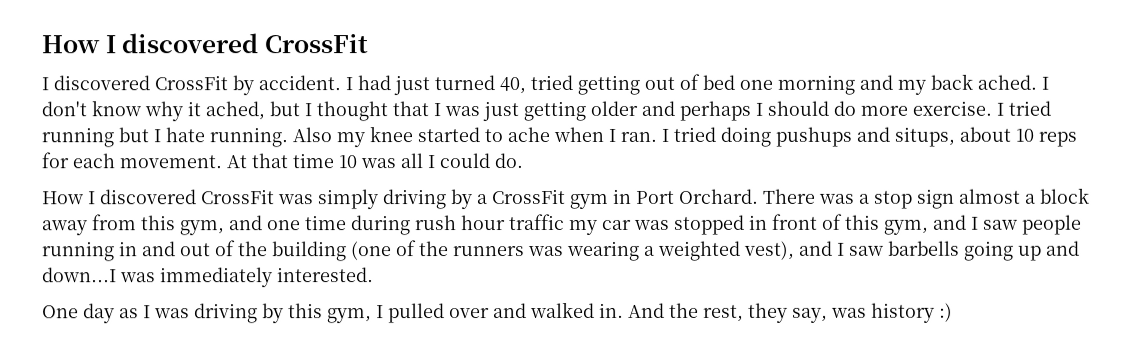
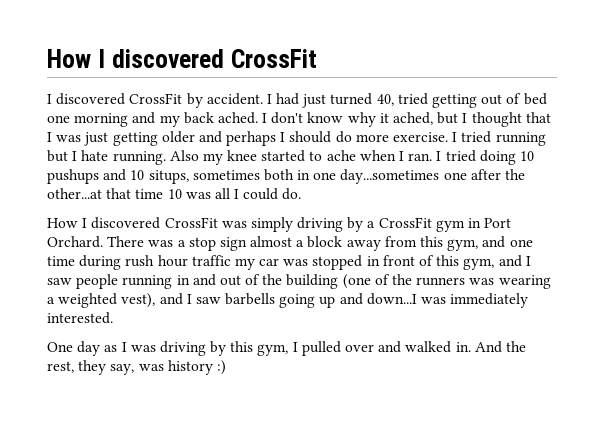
(771, 136) none -> [519,151,534,161] 10
[894,126,1077,147] [41,152,247,169] situps, about 10 reps for each movement. At -> [130,169,526,184] [47,188,102,199] 10 situps, sometimes both in one day...sometimes one after the other...at

